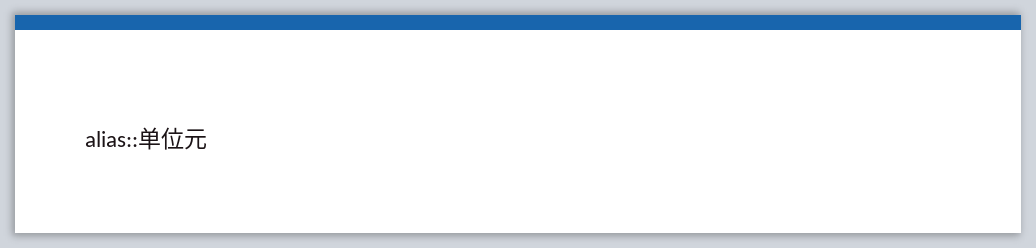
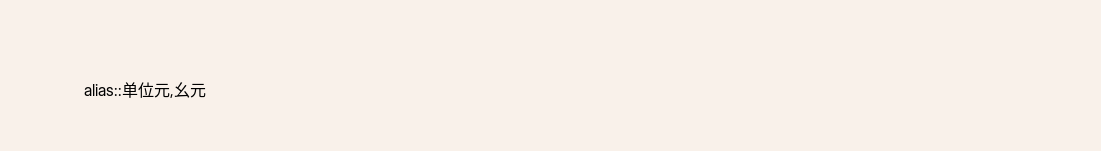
(207, 139) none -> [170,82,206,98] ,幺元

